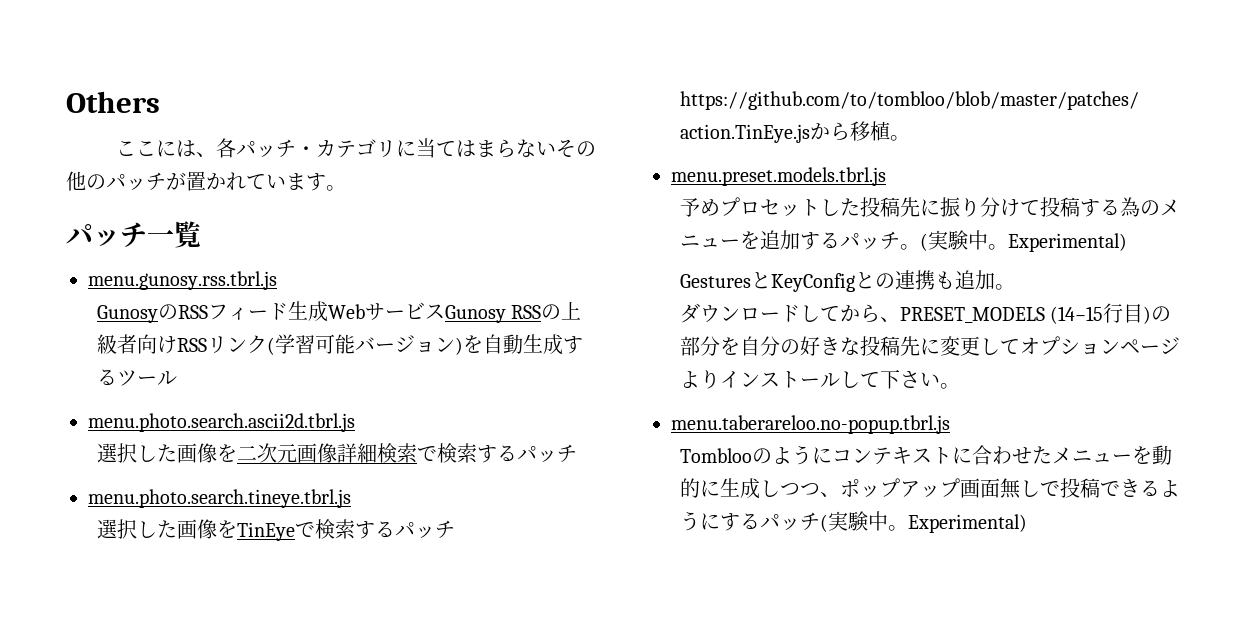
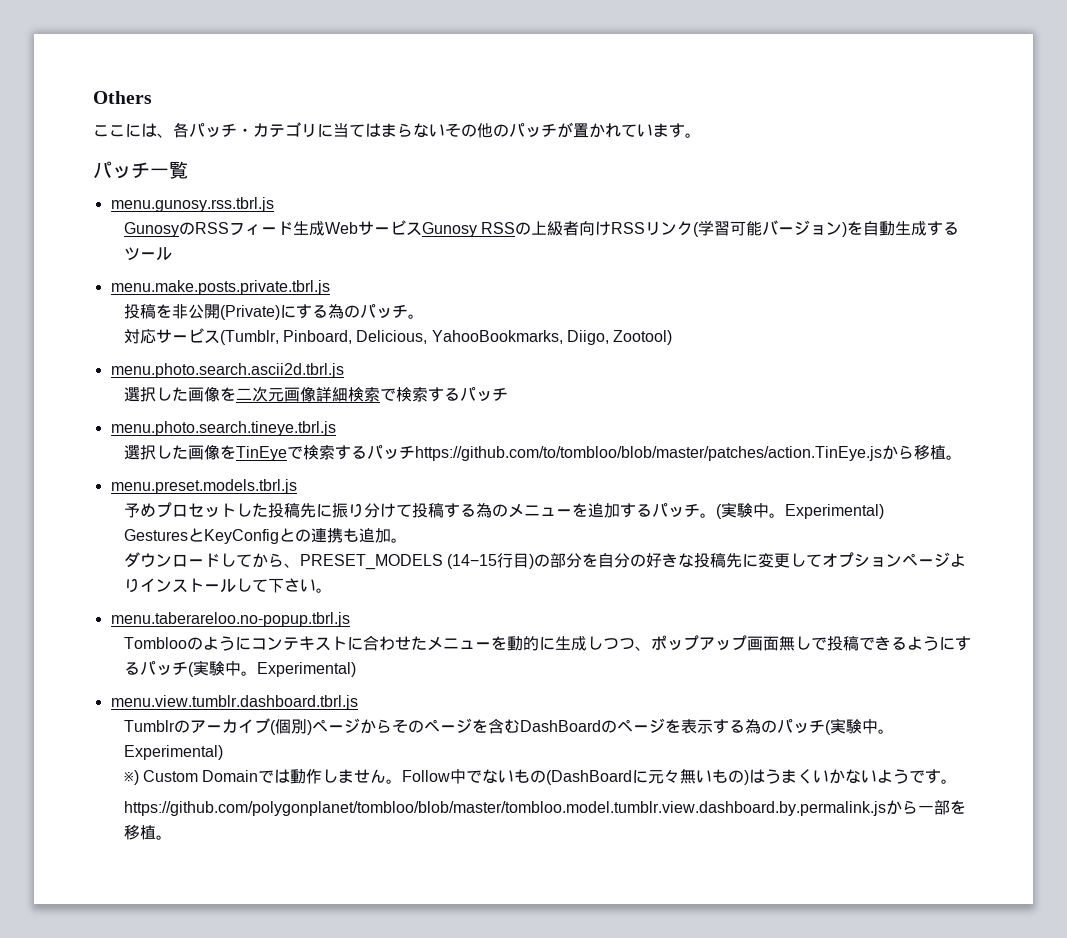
(177, 378) none -> [110,280,330,295] [123,304,424,320] [123,328,673,345] // menu.make.posts.private.tbrl.js // 投稿を非公開(Private)にする為のパッチ。 // 対応サービス(Tumblr, Pinboard, Delicious, YahooBookmarks, Diigo, Zootool)
(1027, 523) none -> [110,695,358,710] [123,718,894,735] [123,745,223,760] [123,769,958,785] [123,800,966,816] [123,825,172,840] // menu.view.tumblr.dashboard.tbrl.js // Tumblrのアーカイブ(個別)ページからそのページを含むDashBoardのページを表示する為のパッチ(実験中。Experimental) // ※) Custom Domainでは動作しません。Follow中でないもの(DashBoardに元々無いもの)はうまくいかないようです。 // https://github.com/polygonplanet/tombloo/blob/master/tombloo.model.tumblr.view.dashboard.by.permalink.jsから一部を移植。

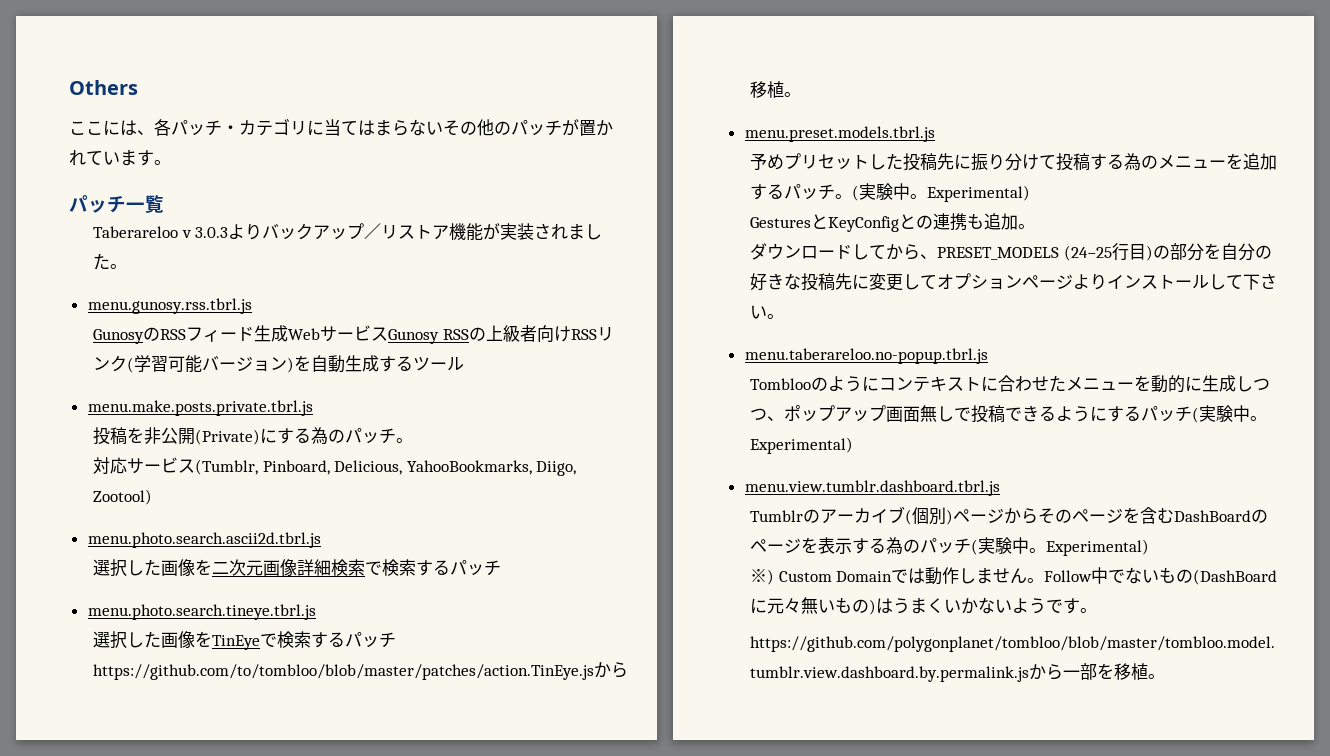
(188, 170) none -> [93,223,603,241] [93,253,128,270] // Taberareloo v 3.0.3よりバックアップ／リストア機能が実装されました。
[171,504,188,517] ロ -> [801,155,819,169] リ
[447,554,498,569] (14−15 -> [1063,245,1112,261] (24−25

